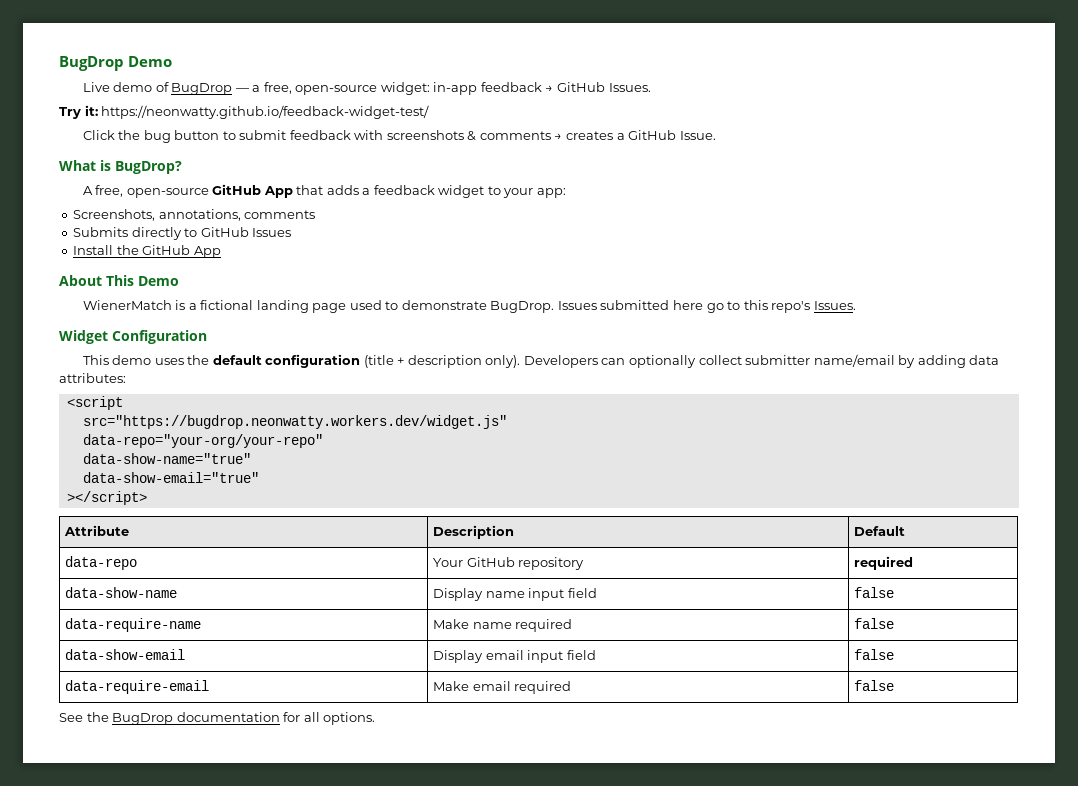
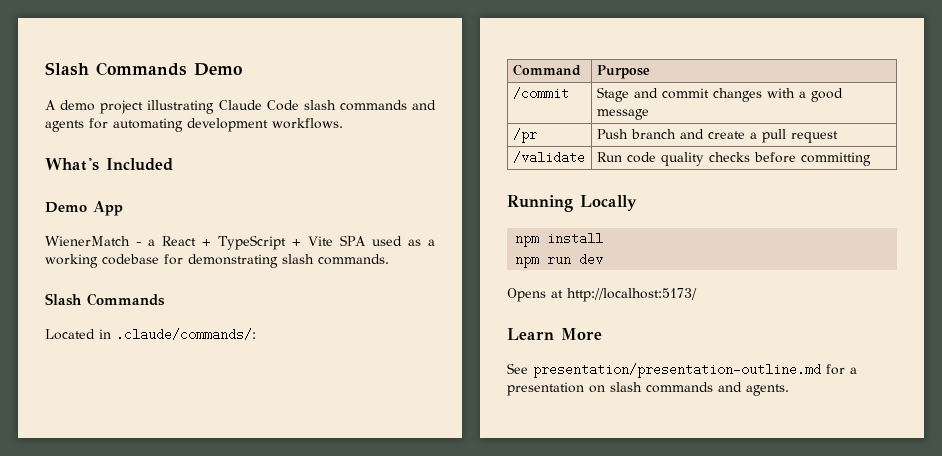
[59,56,173,71] [82,82,651,95] [59,105,430,119] [82,130,716,143] [59,160,182,174] [82,184,566,198] [73,209,316,221] [73,227,292,240] [73,245,221,258] [59,275,179,286] [82,300,856,313] [59,330,207,344] [82,354,1000,368] [59,373,126,383] [66,396,123,410] [82,415,507,429] [82,434,323,448] [82,453,251,464] [82,472,259,483] [66,491,147,505] [64,525,130,536] [433,525,515,539] [854,526,906,536] [65,556,138,570] [433,557,585,570] [854,556,914,570] [65,587,178,598] [433,588,597,601] [854,587,895,598] [65,618,202,632] [433,619,573,632] [854,618,895,629] [65,649,186,660] [433,650,596,663] [854,649,895,660] [65,680,210,694] [433,681,572,694] [854,680,895,691] [59,712,376,725] BugDrop Demo // Live demo of BugDrop — a free, open-source widget: in-app feedback → GitHub Issues. // Try it: https://neonwatty.github.io/feedback-widget-test/ // Click the bug button to submit feedback with screenshots & comments → creates a GitHub Issue. // What is BugDrop? // A free, open-source GitHub App that adds a feedback widget to your app: // Screenshots, annotations, comments // Submits directly to GitHub Issues // Install the GitHub App // About This Demo // WienerMatch is a fictional landing page used to demonstrate BugDrop. Issues submitted here go to this repo's Issues. // Widget Configuration // This demo uses the default configuration (title + description only). Developers can optionally collect submitter name/email by adding data attributes: // <script // src="https://bugdrop.neonwatty.workers.dev/widget.js" // data-repo="your-org/your-repo" // data-show-name="true" // data-show-email="true" // ></script> // Attribute | Description | Default // data-repo | Your GitHub repository | required // data-show-name | Display name input field | false // data-require-name | Make name required | false // data-show-email | Display email input field | false // data-require-email | Make email required | false // See the BugDrop documentation for all options. -> [45,62,242,76] [45,100,436,114] [45,118,343,132] [45,158,173,171] [45,201,123,216] [45,235,435,250] [45,254,389,268] [45,293,165,306] [45,328,256,341] [512,64,581,76] [596,65,650,79] [512,87,569,100] [596,87,843,102] [596,109,649,120] [512,128,537,143] [596,129,838,143] [512,151,585,164] [596,152,871,166] [507,195,637,212] [515,232,604,247] [515,253,604,268] [507,288,697,302] [507,328,602,340] [507,363,857,378] [507,382,789,396] Slash Commands Demo // A demo project illustrating Claude Code slash commands and agents for automating development workflows. // What's Included // Demo App // WienerMatch - a React + TypeScript + Vite SPA used as a working codebase for demonstrating slash commands. // Slash Commands // Located in .claude/commands/: // Command | Purpose // /commit | Stage and commit changes with a good message // /pr | Push branch and create a pull request // /validate | Run code quality checks before committing // Running Locally // npm install // npm run dev // Opens at http://localhost:5173/ // Learn More // See presentation/presentation-outline.md for a presentation on slash commands and agents.

